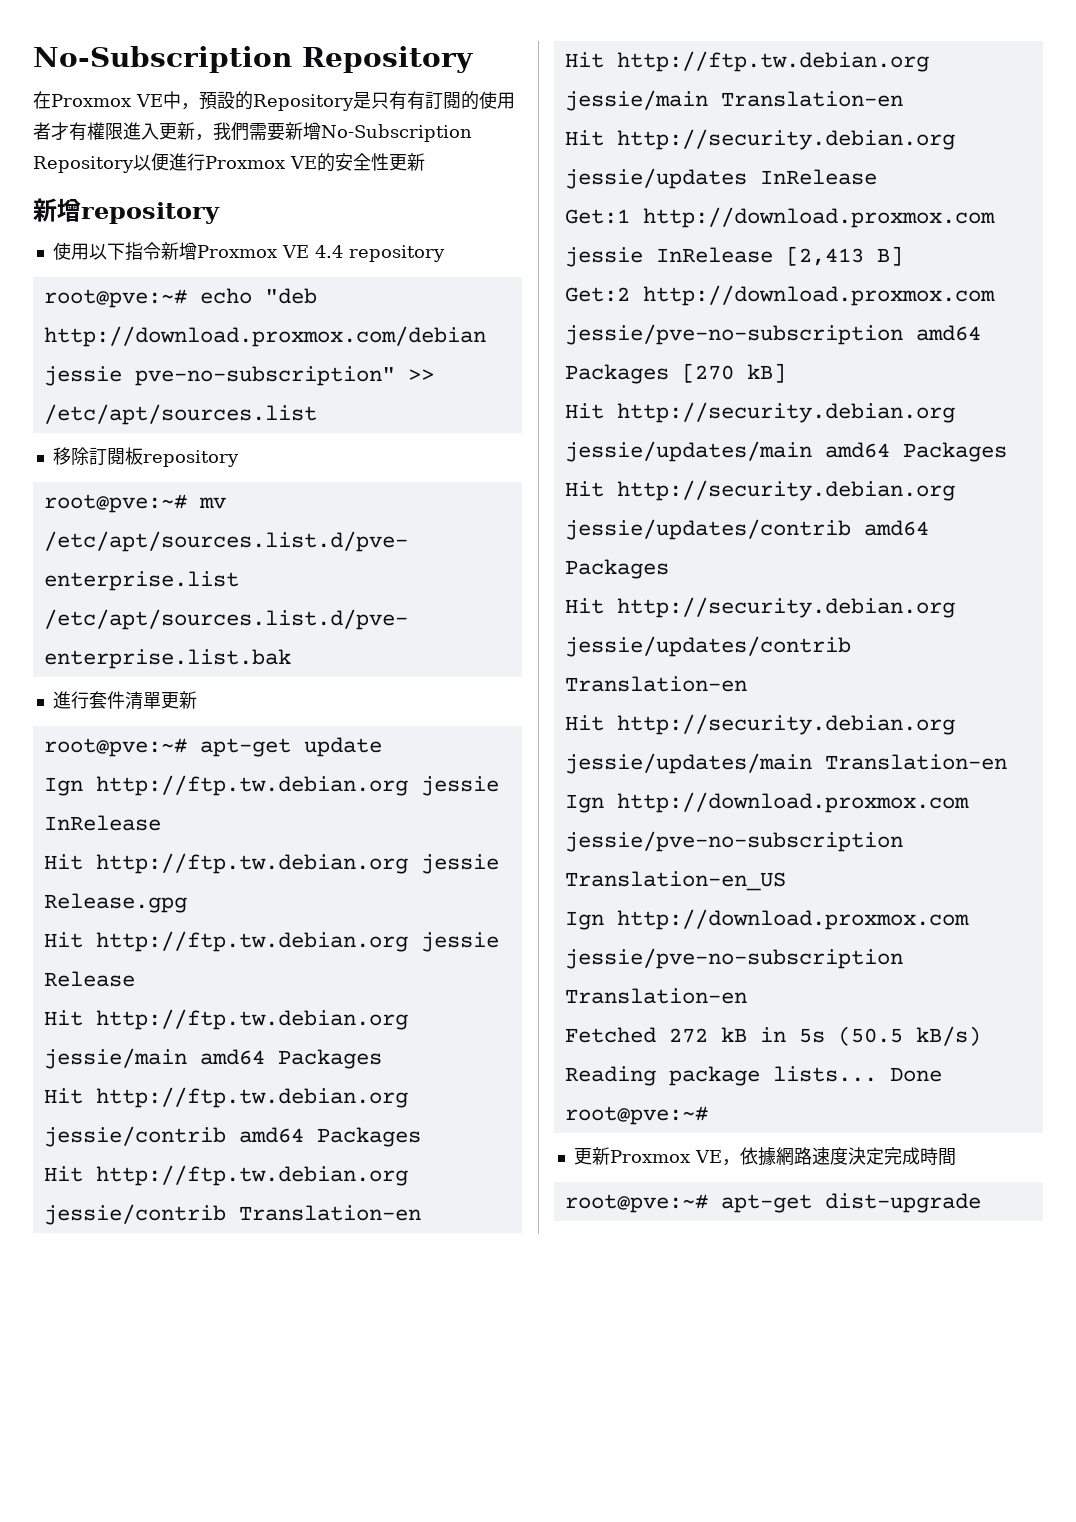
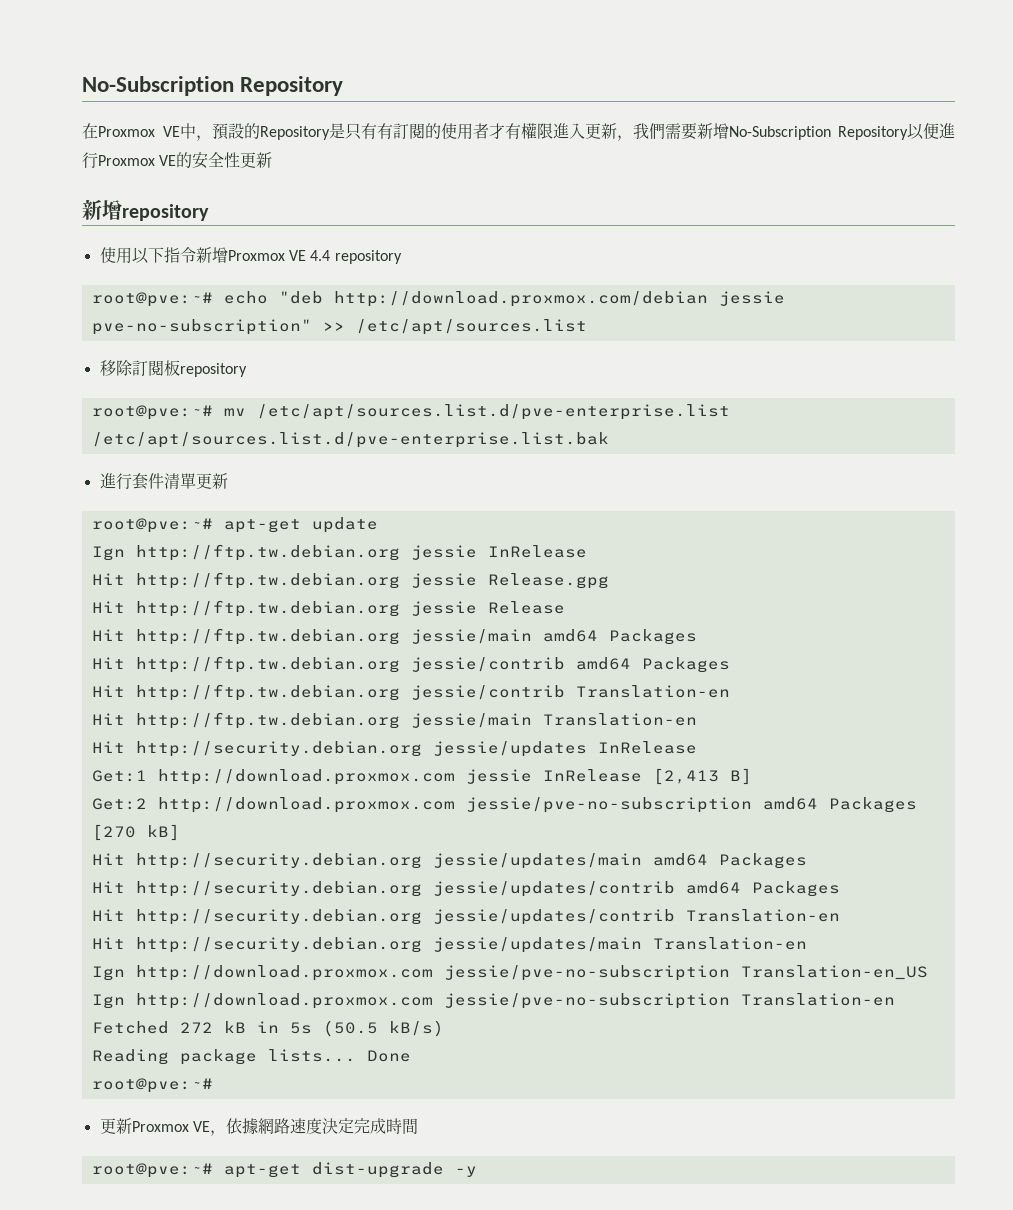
(981, 1203) none -> [454,1166,477,1177] -y

